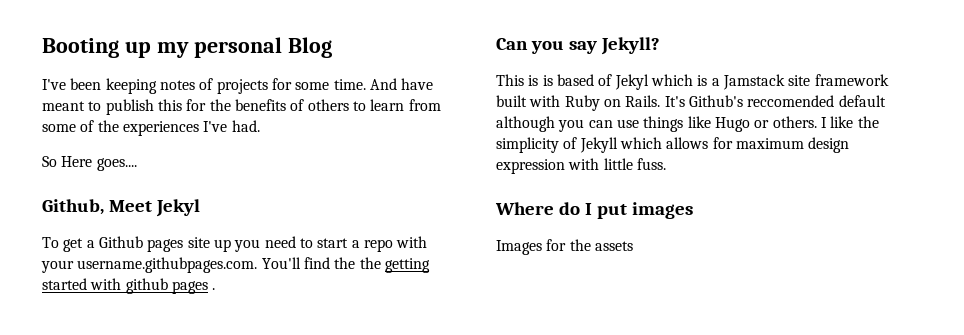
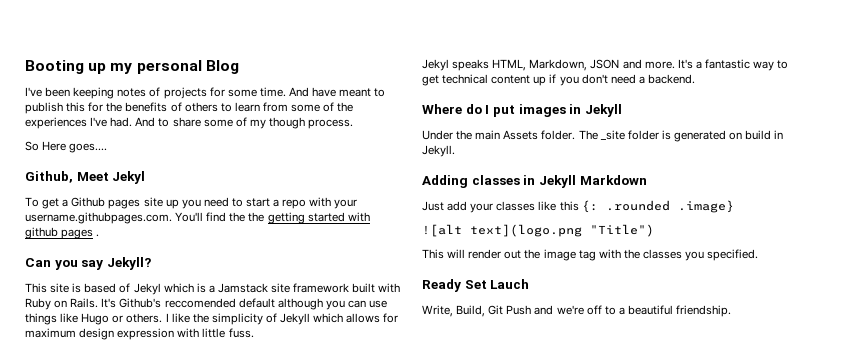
(260, 126) none -> [135,117,354,129] And to share some of my though process.
[528,75,539,86] is -> [50,283,70,293] site
(666, 164) none -> [422,59,789,71] [422,74,695,86] // Jekyl speaks HTML, Markdown, JSON and more. It's a fantastic way to get technical content up if you don't need a backend.
[496,239,633,255] // Images for the assets -> [569,104,622,117] [422,130,784,142] [422,145,455,157] [422,175,647,188] [422,200,734,213] [422,224,654,237] [422,249,759,261] [422,279,530,292] [422,305,732,317] in Jekyll // Under the main Assets folder. The _site folder is generated on build in Jekyll. // Adding classes in Jekyll Markdown // Just add your classes like this {: .rounded .image} // ![alt text](logo.png "Title") // This will render out the image tag with the classes you specified. // Ready Set Lauch // Write, Build, Git Push and we're off to a beautiful friendship.

